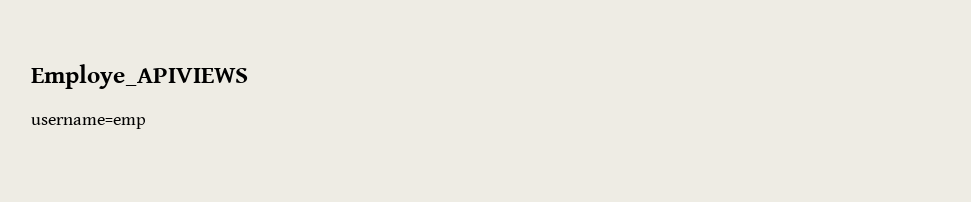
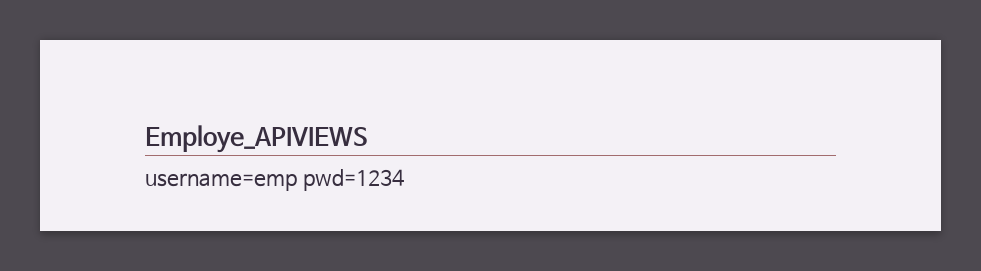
(146, 123) none -> [302,169,404,191] pwd=1234

